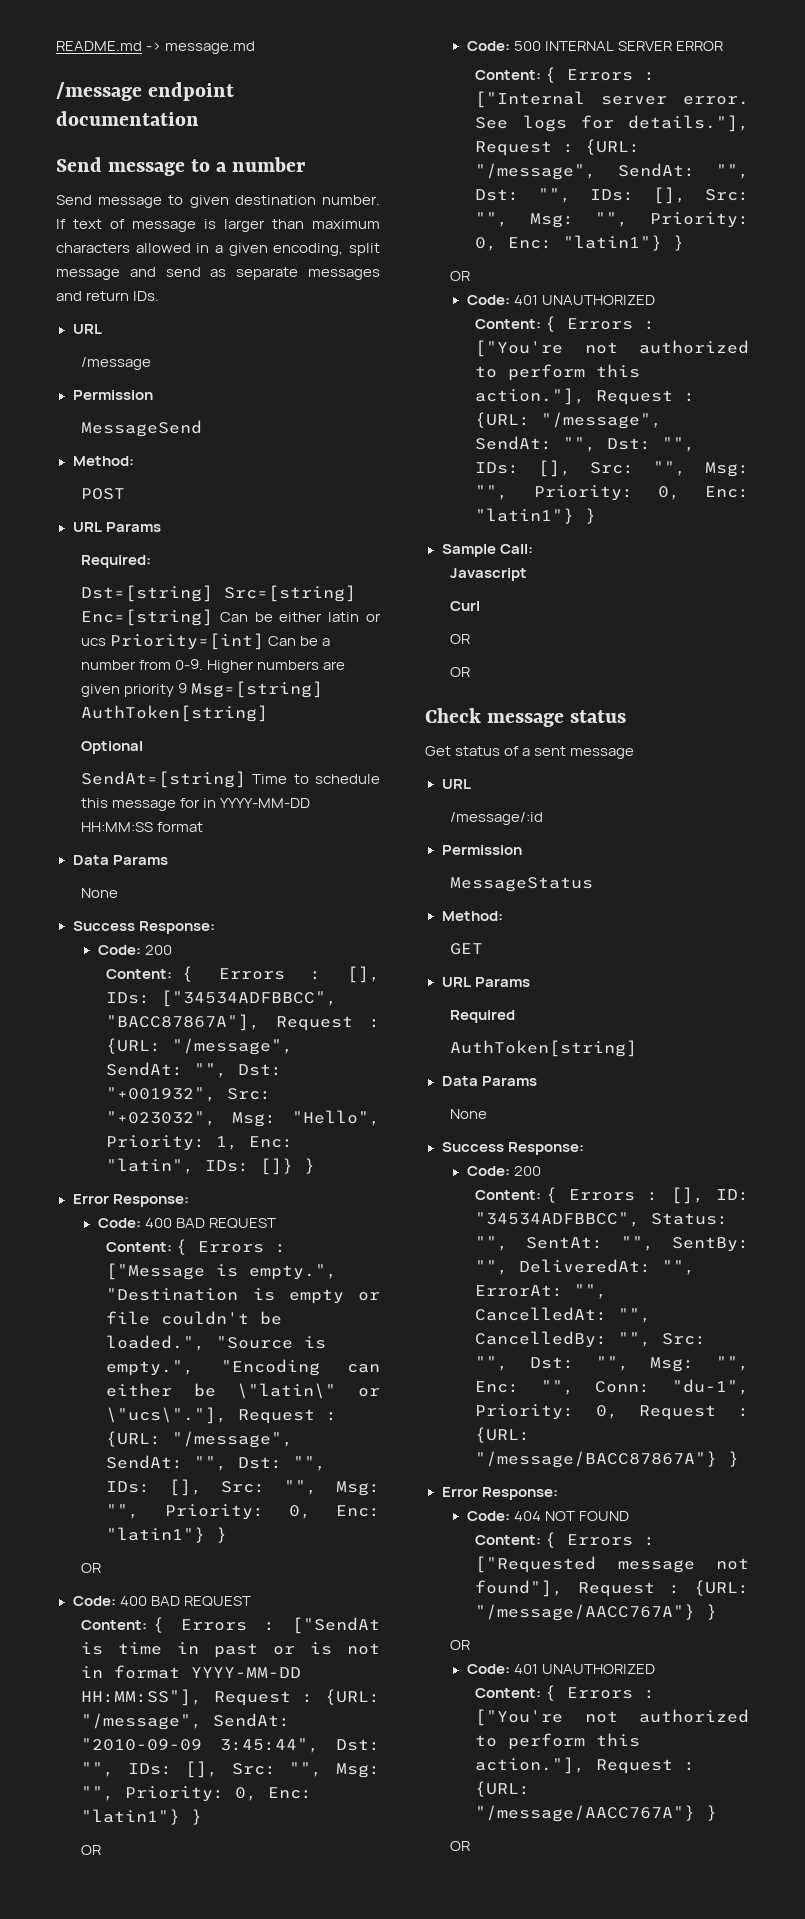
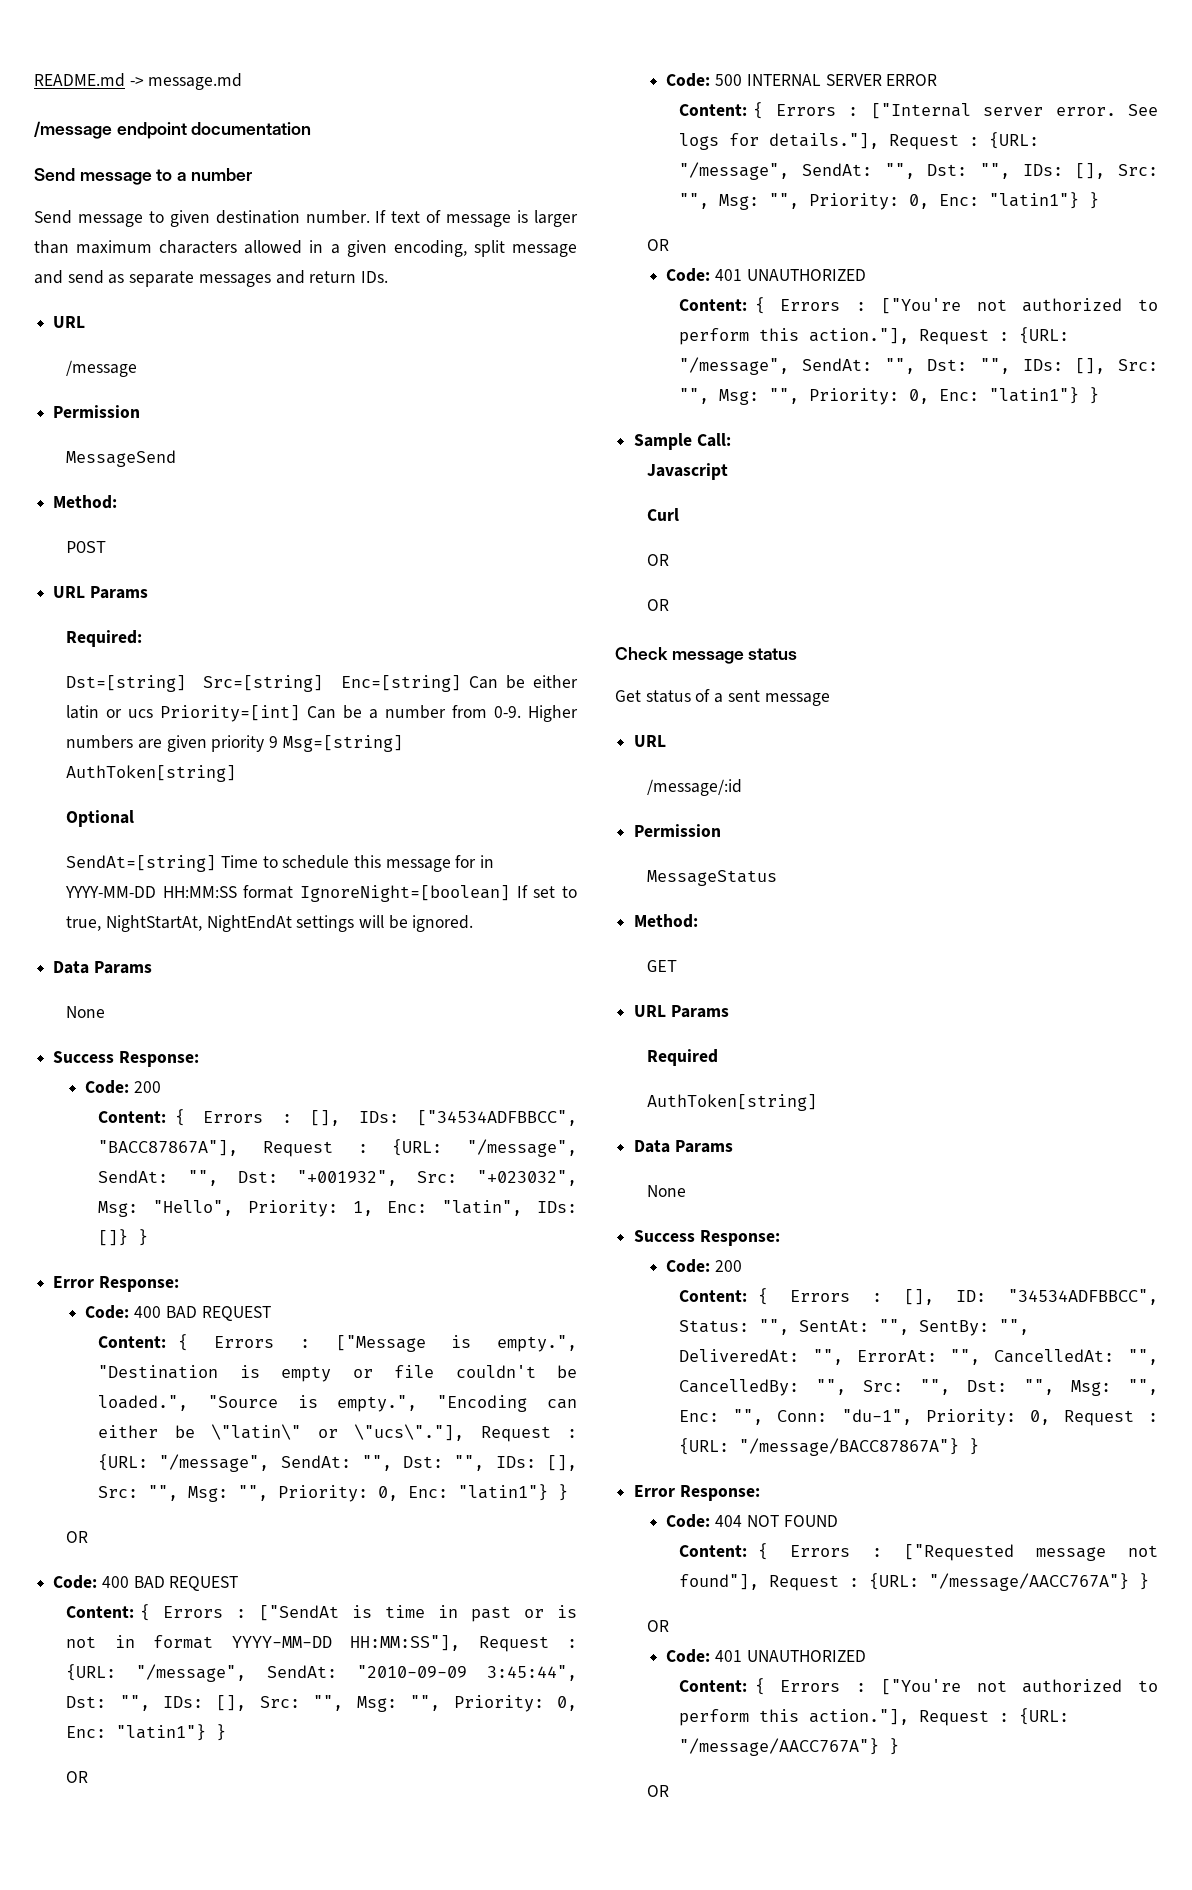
(204, 827) none -> [300,885,577,902] [66,915,474,932] IgnoreNight=[boolean] If set to true, NightStartAt, NightEndAt settings will be ignored.

